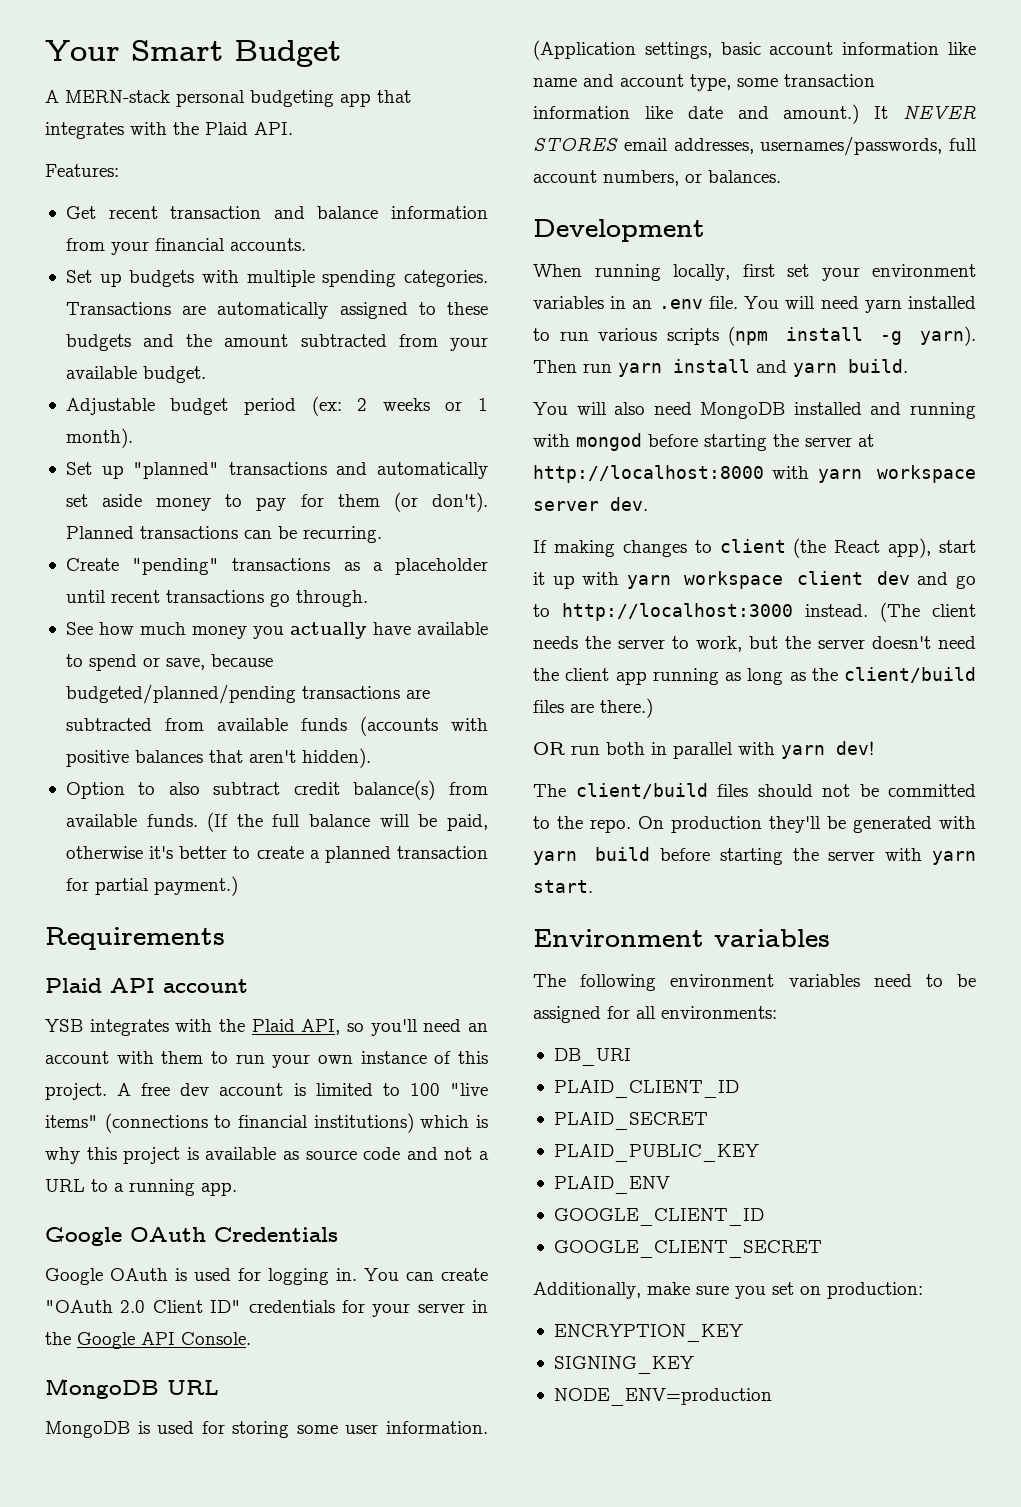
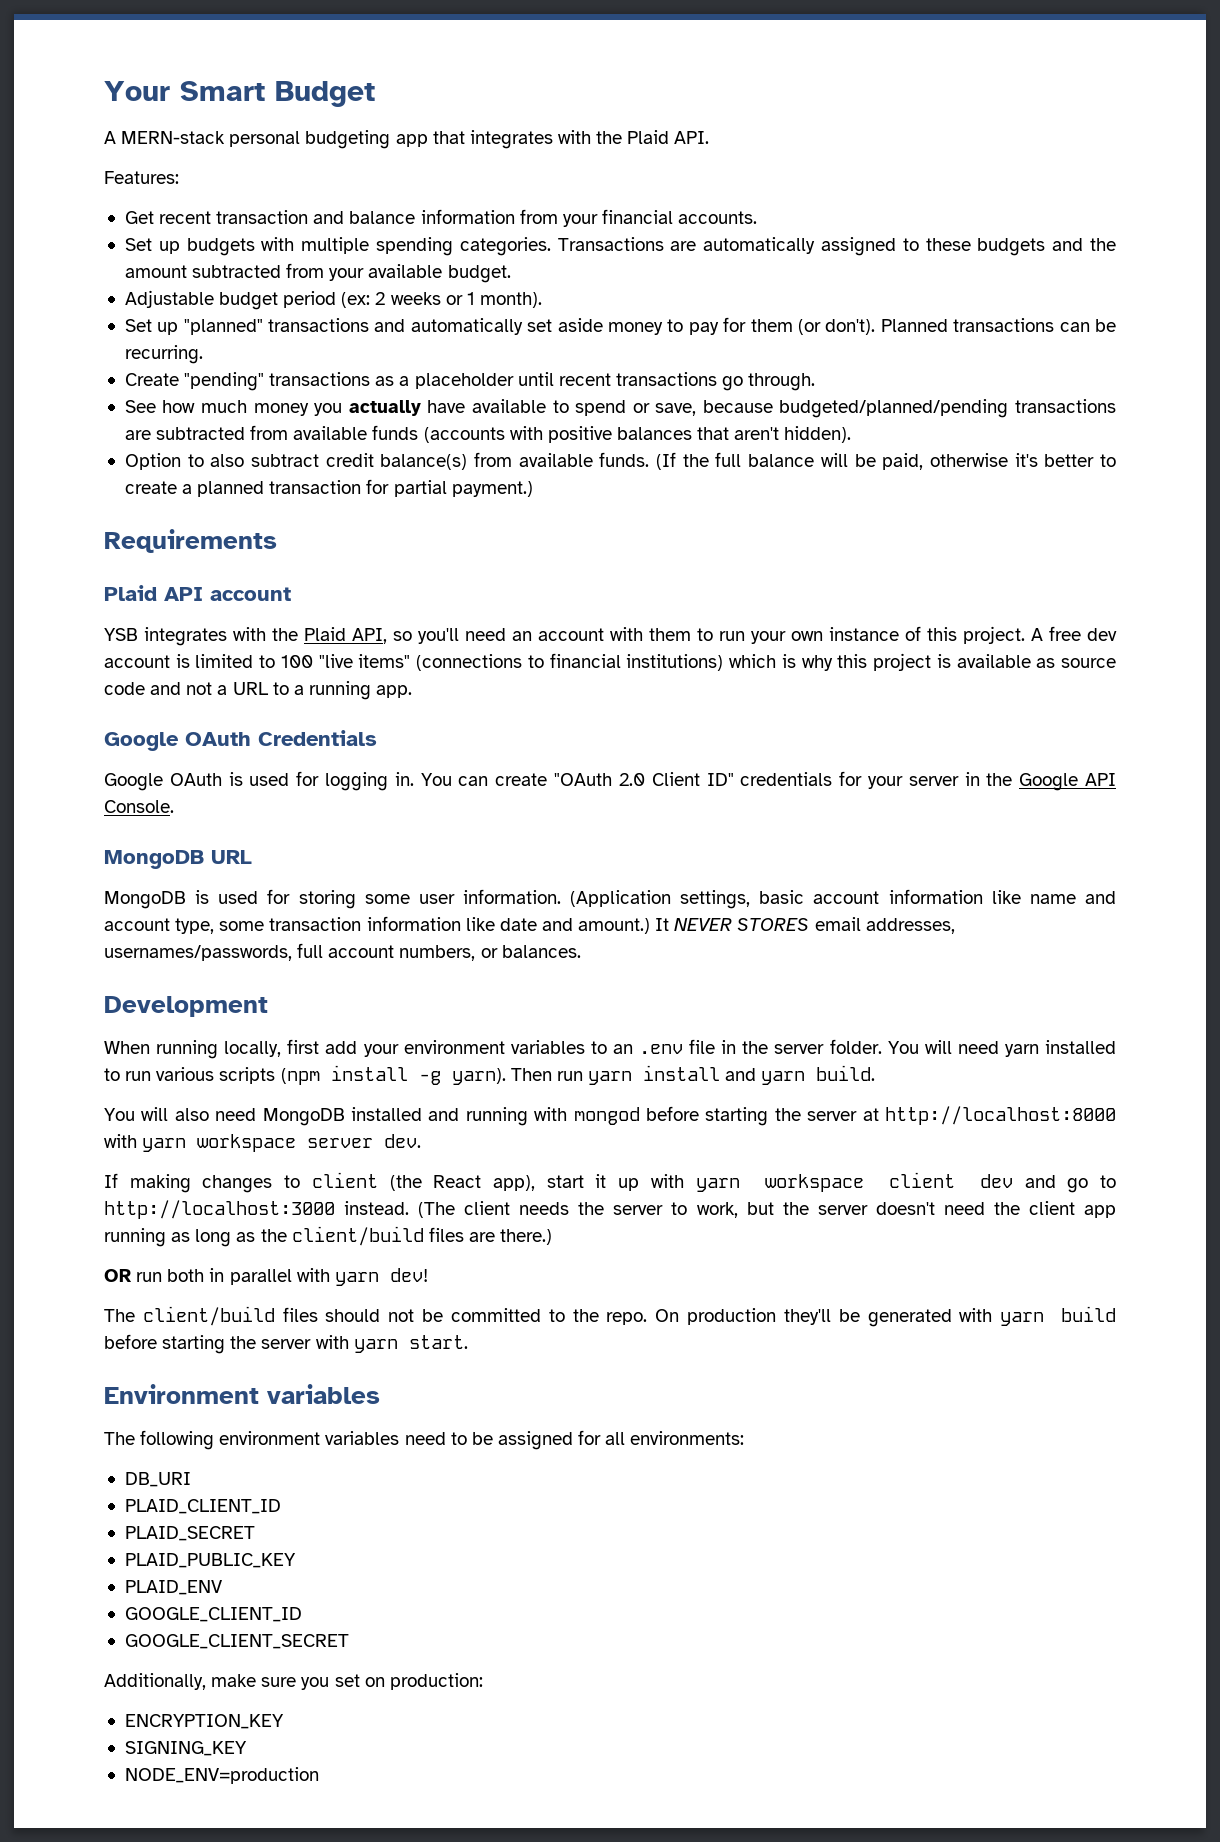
[787,264,809,277] set -> [325,1041,358,1054] add
[610,296,627,309] in -> [590,1041,607,1054] to
[708,296,738,309] file. -> [689,1039,882,1054] file in the server folder.

